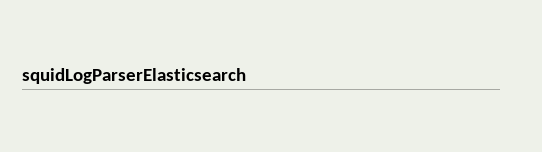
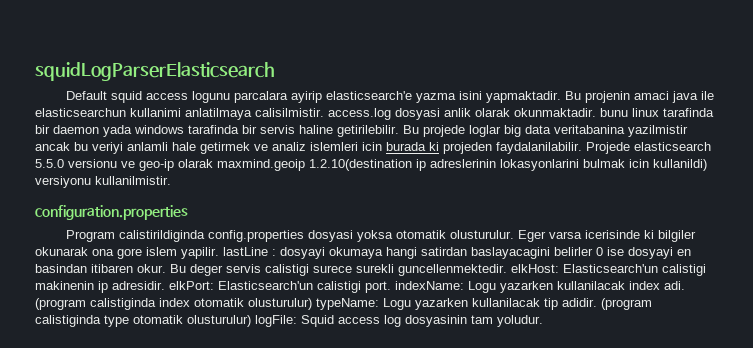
(246, 76) none -> [66,91,715,103] [35,108,714,120] [35,125,688,137] [35,142,711,154] [35,159,707,171] [35,176,171,188] [35,205,188,220] [66,230,697,242] [35,247,691,259] [35,264,706,276] [35,281,685,293] [35,298,652,310] [35,315,543,327] // Default squid access logunu parcalara ayirip elasticsearch'e yazma isini yapmaktadir. Bu projenin amaci java ile elasticsearchun kullanimi anlatilmaya calisilmistir. access.log dosyasi anlik olarak okunmaktadir. bunu linux tarafinda bir daemon yada windows tarafinda bir servis haline getirilebilir. Bu projede loglar big data veritabanina yazilmistir ancak bu veriyi anlamli hale getirmek ve analiz islemleri icin burada ki projeden faydalanilabilir. Projede elasticsearch 5.5.0 versionu ve geo-ip olarak maxmind.geoip 1.2.10(destination ip adreslerinin lokasyonlarini bulmak icin kullanildi) versiyonu kullanilmistir. // configuration.properties // Program calistirildiginda config.properties dosyasi yoksa otomatik olusturulur. Eger varsa icerisinde ki bilgiler okunarak ona gore islem yapilir. lastLine : dosyayi okumaya hangi satirdan baslayacagini belirler 0 ise dosyayi en basindan itibaren okur. Bu deger servis calistigi surece surekli guncellenmektedir. elkHost: Elasticsearch'un calistigi makinenin ip adresidir. elkPort: Elasticsearch'un calistigi port. indexName: Logu yazarken kullanilacak index adi. (program calistiginda index otomatik olusturulur) typeName: Logu yazarken kullanilacak tip adidir. (program calistiginda type otomatik olusturulur) logFile: Squid access log dosyasinin tam yoludur.

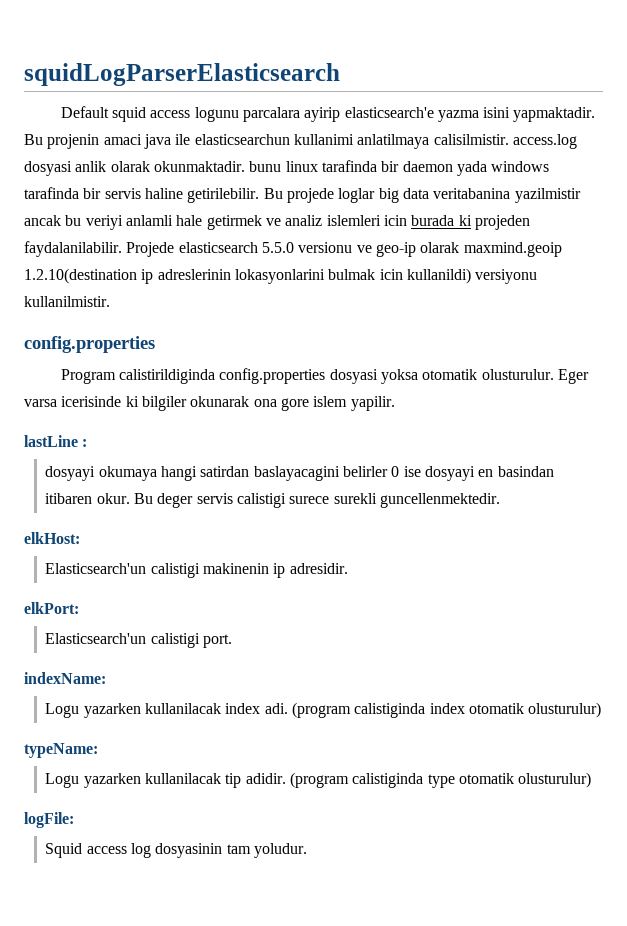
[35,205,188,220] configuration.properties -> [24,336,155,353] config.properties
(219, 253) none -> (395, 403) //
(276, 252) none -> (88, 443) //
(507, 270) none -> (500, 500) //
(559, 268) none -> (80, 538) //
(165, 285) none -> (348, 568) //
(214, 285) none -> (79, 608) //
(391, 287) none -> (232, 641) //
(464, 285) none -> (106, 678) //
(312, 304) none -> (602, 710) //
(379, 304) none -> (98, 750) //
(251, 321) none -> (592, 780) //
(297, 321) none -> (74, 820) //

